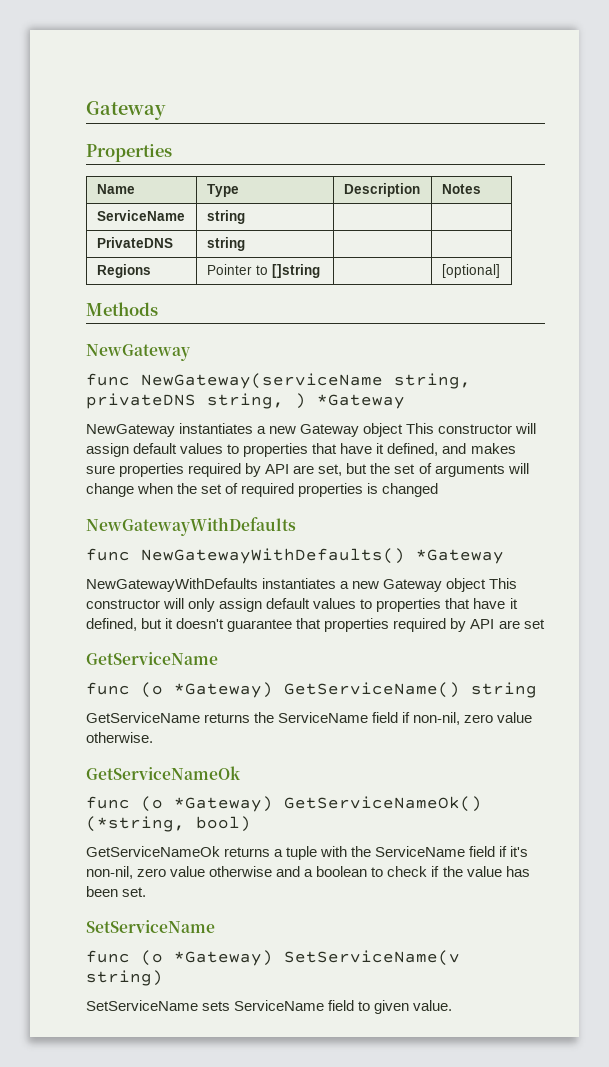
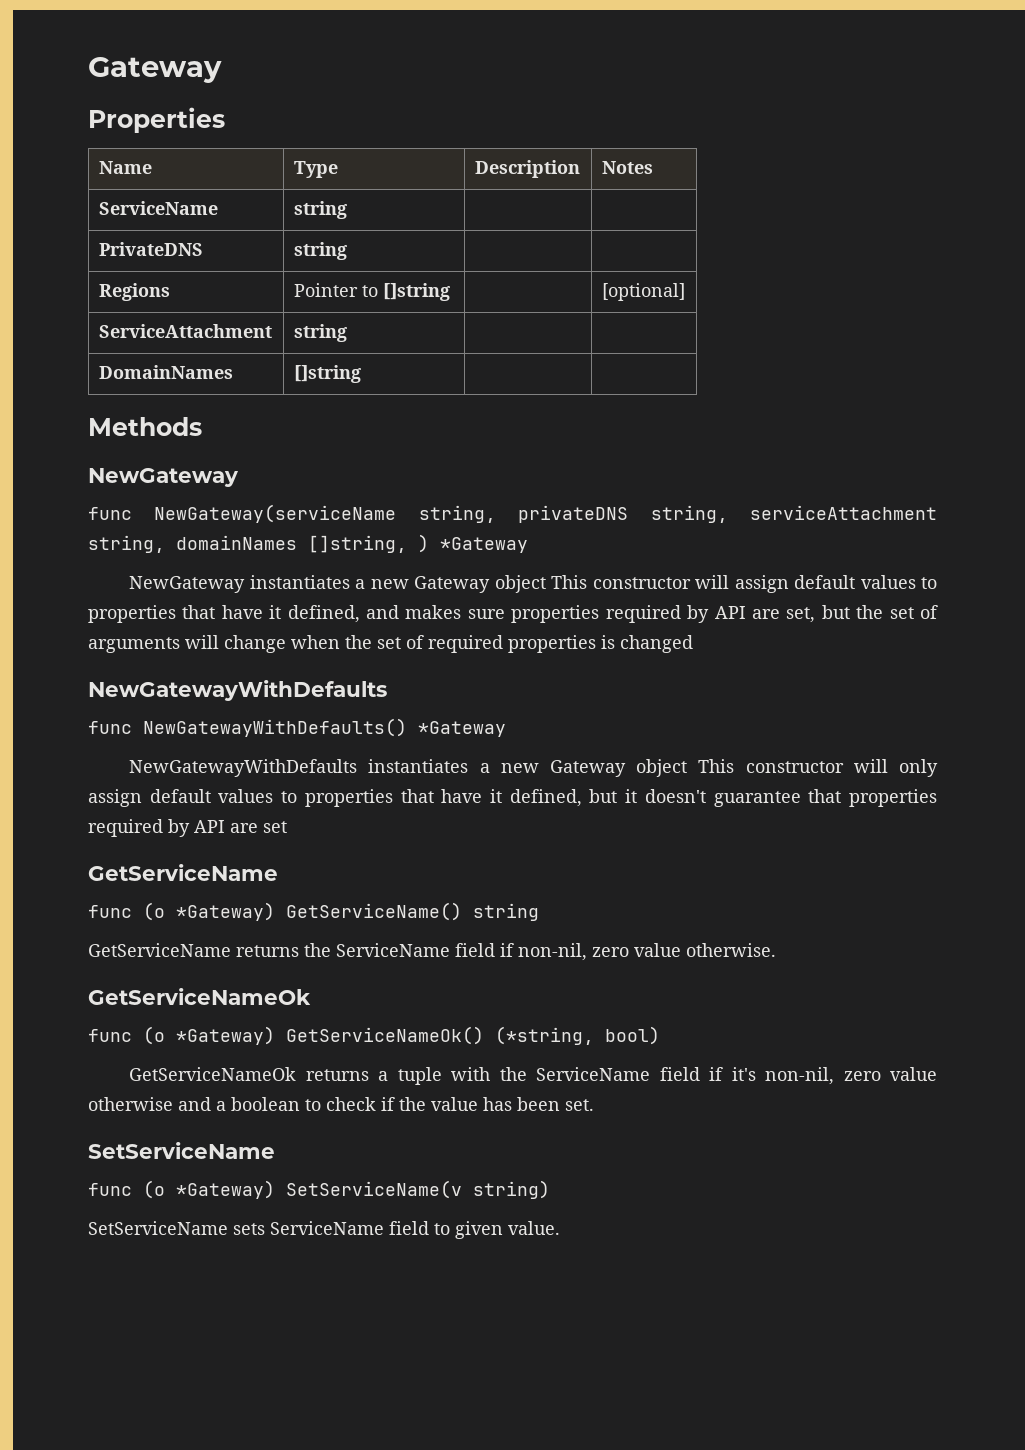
(500, 271) none -> [98,324,272,338] [293,324,347,342] [98,365,233,379] [293,365,361,383] // ServiceAttachment | string | | // DomainNames | []string | |
(284, 401) none -> [749,505,937,520] [88,535,407,553] serviceAttachment string, domainNames []string,

